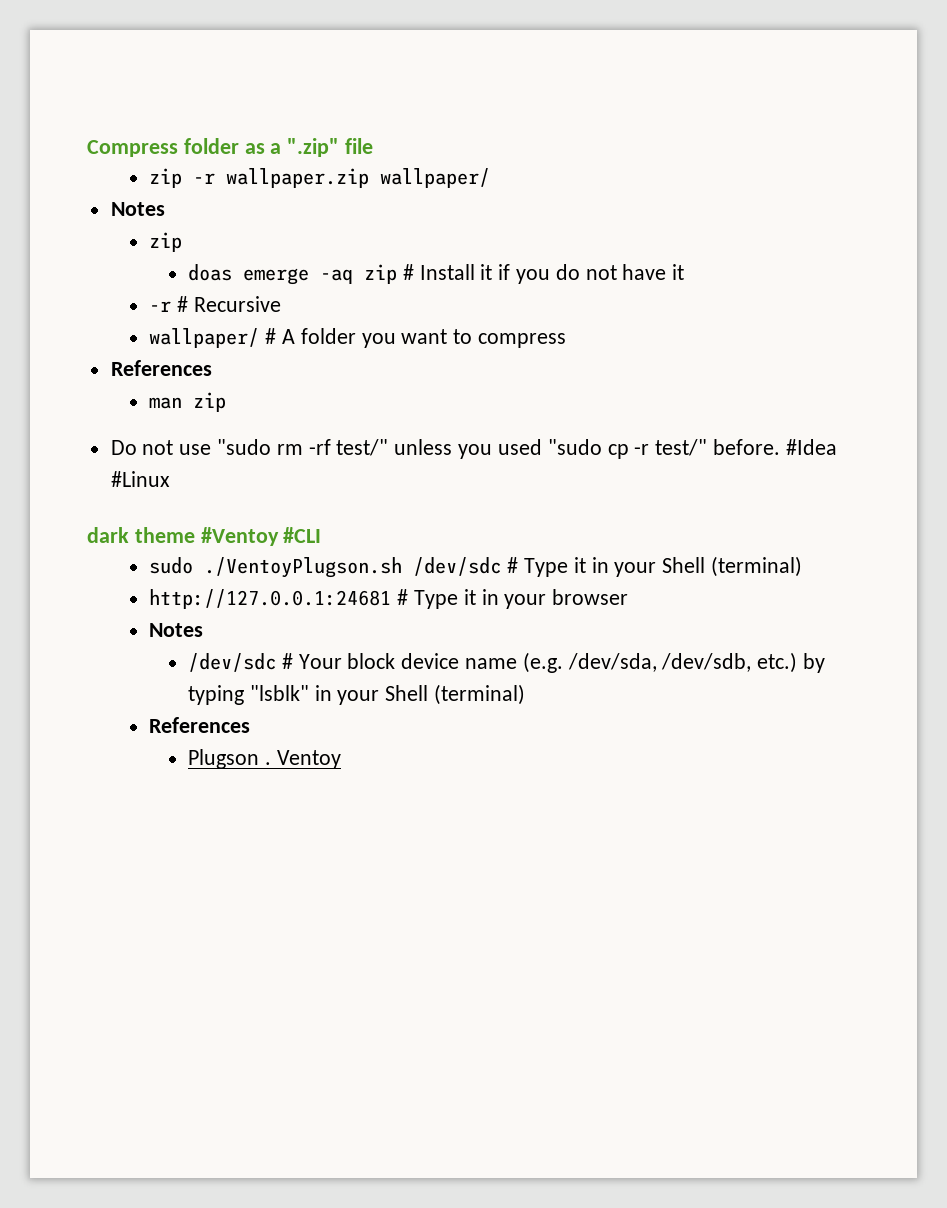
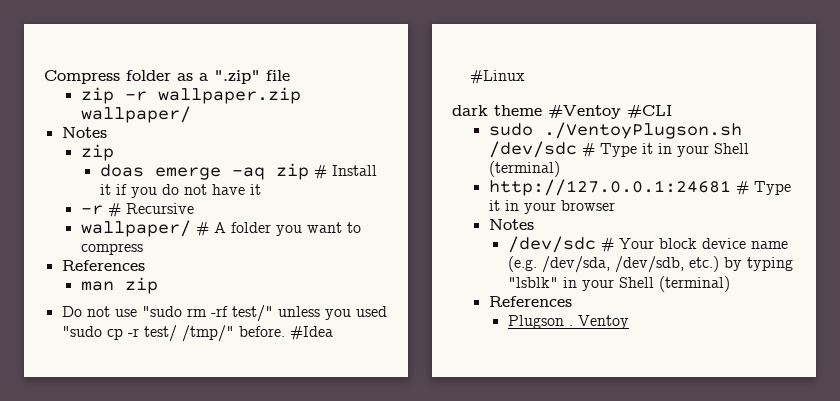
[655,439,708,456] test/" -> [143,325,234,342] test/ /tmp/"

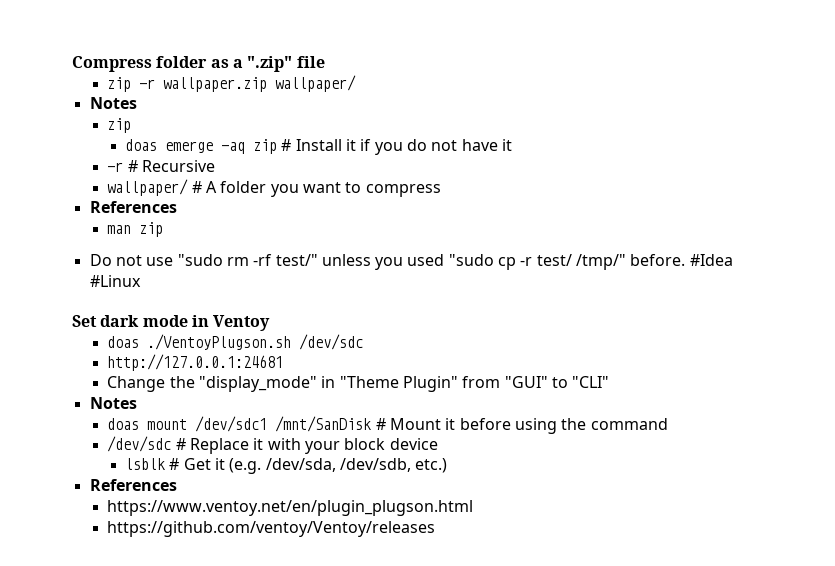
[452,104,672,119] [488,122,742,139] [488,141,749,158] [488,161,560,177] [488,179,791,196] [488,200,615,214] [488,219,534,230] [507,236,788,253] [507,256,793,273] [507,276,730,292] [488,296,572,307] [507,315,629,329] dark theme #Ventoy #CLI // sudo ./VentoyPlugson.sh /dev/sdc # Type it in your Shell (terminal) // http://127.0.0.1:24681 # Type it in your browser // Notes // /dev/sdc # Your block device name (e.g. /dev/sda, /dev/sdb, etc.) by typing "lsblk" in your Shell (terminal) // References // Plugson . Ventoy -> [72,315,271,331] [107,334,364,350] [107,354,284,371] [107,376,610,392] [89,397,137,409] [107,416,668,434] [107,436,438,454] [125,458,448,474] [89,479,177,491] [107,500,474,516] [107,521,436,537] Set dark mode in Ventoy // doas ./VentoyPlugson.sh /dev/sdc // http://127.0.0.1:24681 // Change the "display_mode" in "Theme Plugin" from "GUI" to "CLI" // Notes // doas mount /dev/sdc1 /mnt/SanDisk # Mount it before using the command // /dev/sdc # Replace it with your block device // lsblk # Get it (e.g. /dev/sda, /dev/sdb, etc.) // References // https://www.ventoy.net/en/plugin_plugson.html // https://github.com/ventoy/Ventoy/releases

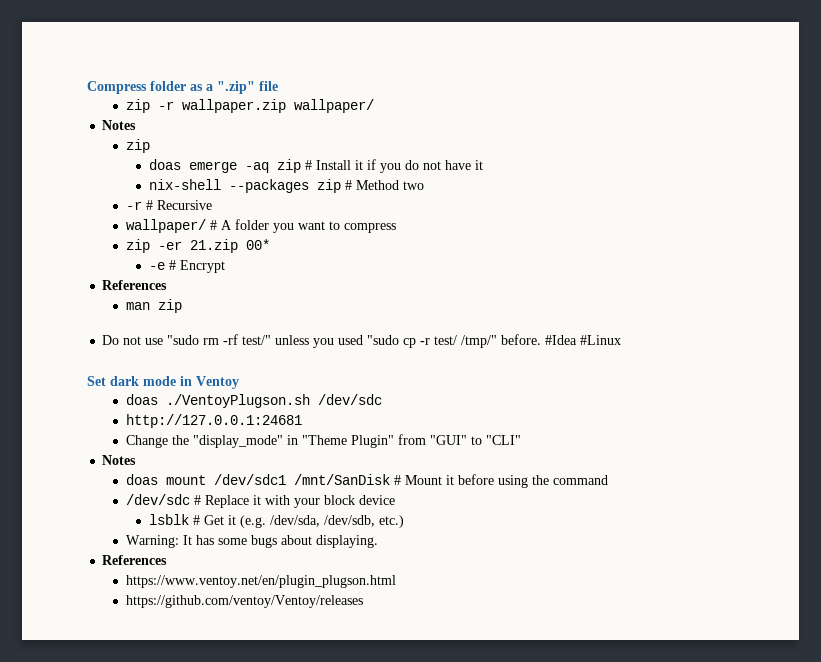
(513, 145) none -> [148,179,424,193] // nix-shell --packages zip # Method two
(441, 190) none -> [125,239,270,253] [148,260,225,273] // zip -er 21.zip 00* // -e # Encrypt
(448, 465) none -> [125,535,378,548] // Warning: It has some bugs about displaying.

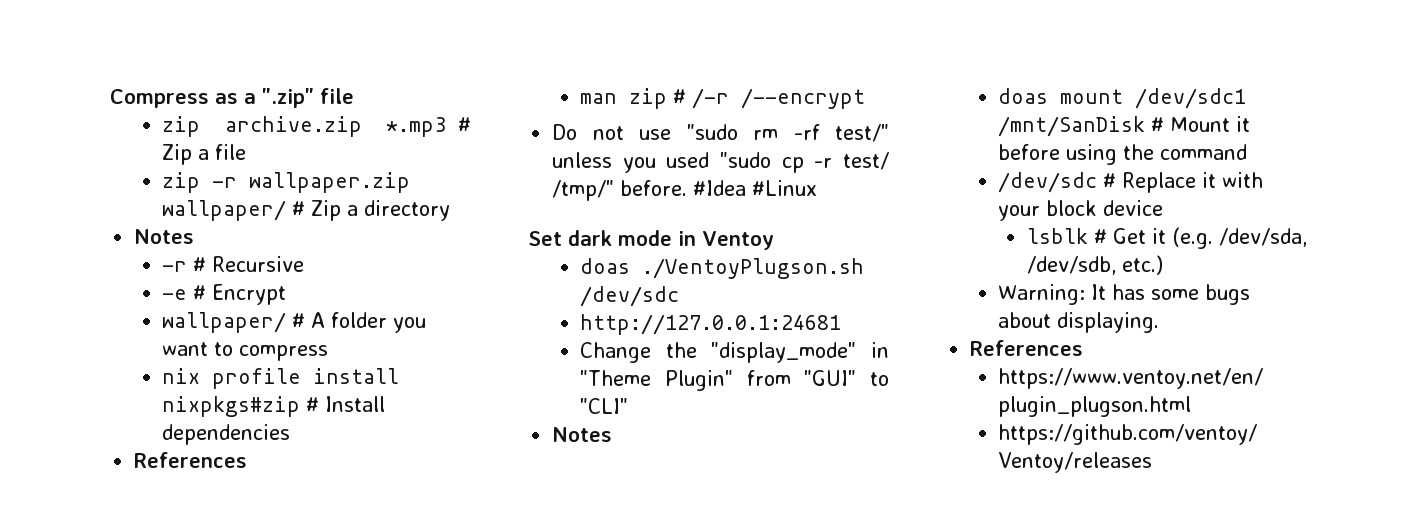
[150,81,186,91] folder -> (209, 98) none
[157,99,374,113] [102,120,137,130] [125,139,150,153] [148,159,483,173] [148,179,424,193] -r wallpaper.zip wallpaper/ // Notes // zip // doas emerge -aq zip # Install it if you do not have it // nix-shell --packages zip # Method two -> [224,116,471,137] [162,144,247,165] [162,172,411,193] [162,200,451,221] [134,229,195,244] archive.zip *.mp3 # Zip a file // zip -r wallpaper.zip wallpaper/ # Zip a directory // Notes
(212, 205) none -> [162,284,287,305] // -e # Encrypt
[125,239,270,253] [148,260,225,273] zip -er 21.zip 00* // -e # Encrypt -> [162,368,400,389] [162,396,386,417] [162,424,291,445] nix profile install nixpkgs#zip # Install dependencies
(182, 306) none -> [673,88,866,109] # /-r /--encrypt

